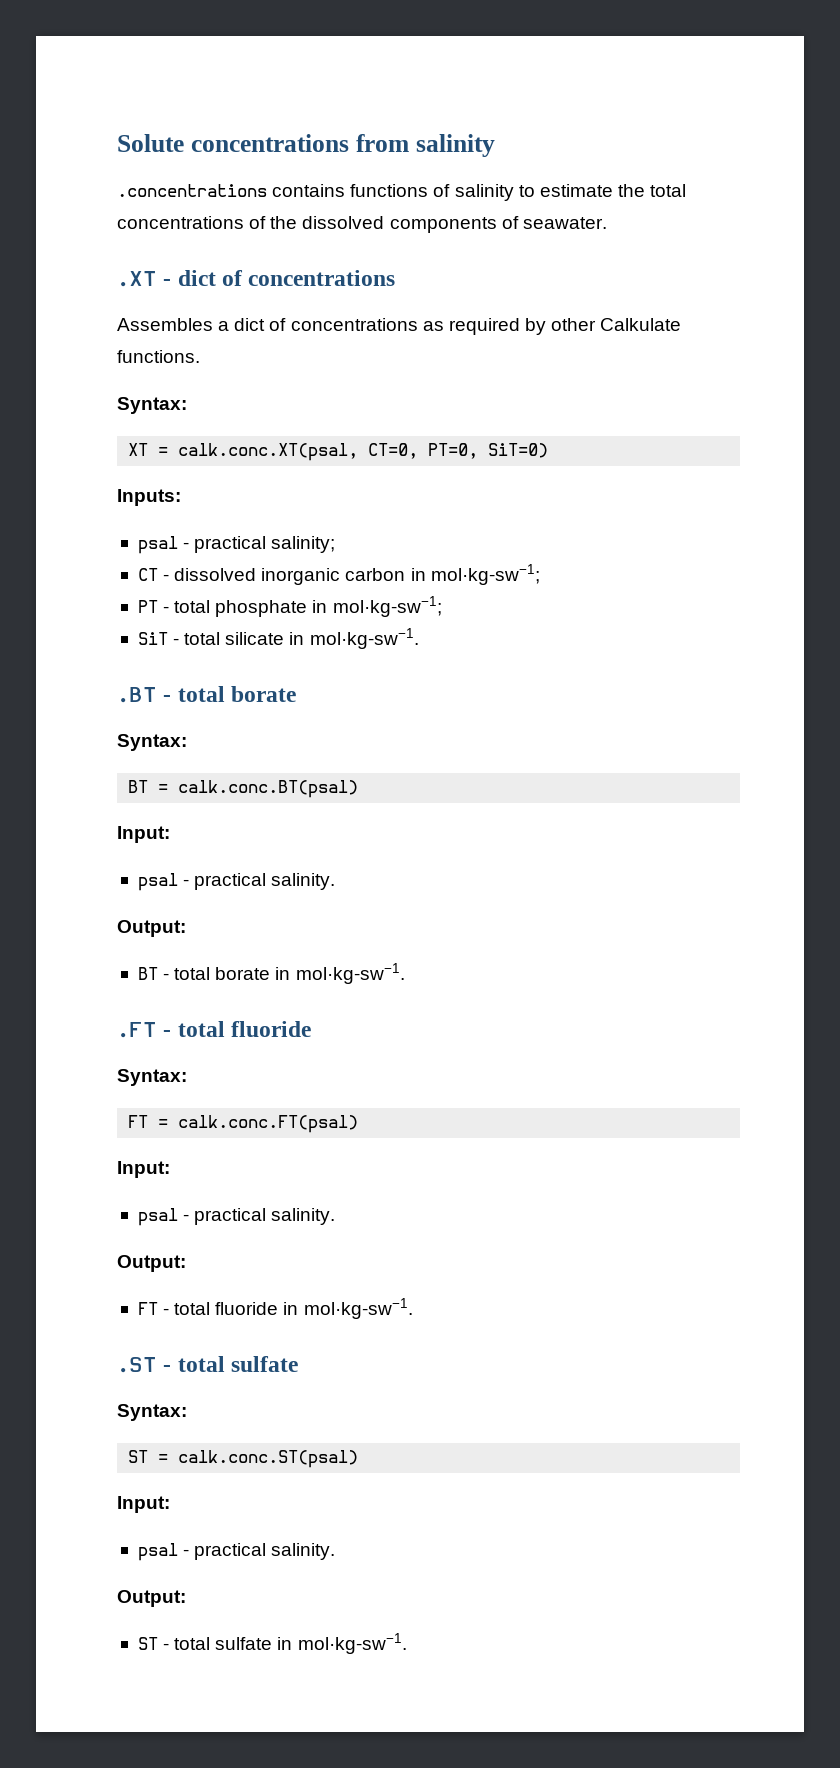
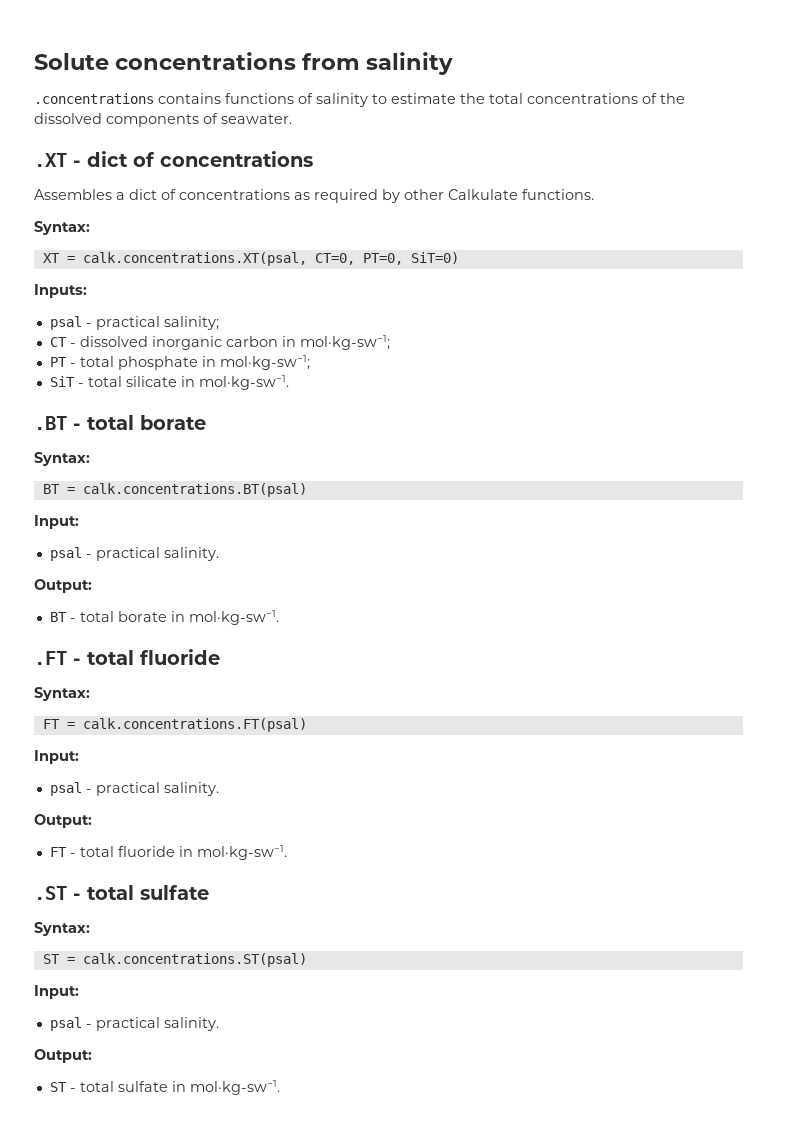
[178,443,359,461] calk.conc.XT(psal, -> [82,252,307,266] calk.concentrations.XT(psal,
[178,780,359,798] calk.conc.BT(psal) -> [82,483,307,497] calk.concentrations.BT(psal)
[178,1115,359,1133] calk.conc.FT(psal) -> [82,718,307,732] calk.concentrations.FT(psal)
[178,1450,359,1468] calk.conc.ST(psal) -> [82,953,307,967] calk.concentrations.ST(psal)

